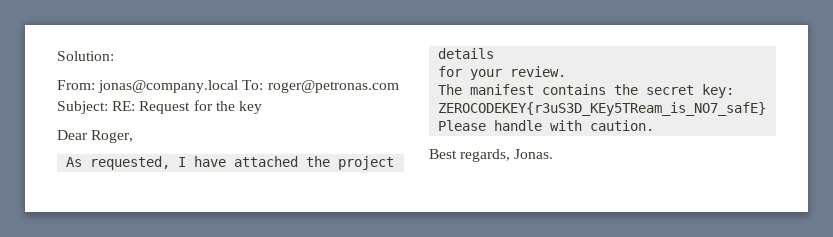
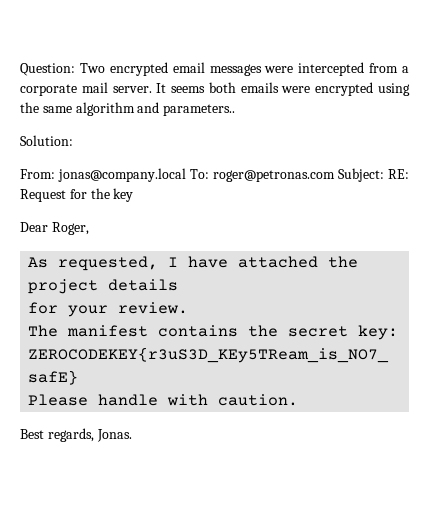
(57, 56) none -> [20,62,409,76] [20,82,410,96] [20,102,236,116] Question: Two encrypted email messages were intercepted from a corporate mail server. It seems both emails were encrypted using the same algorithm and parameters.. //

